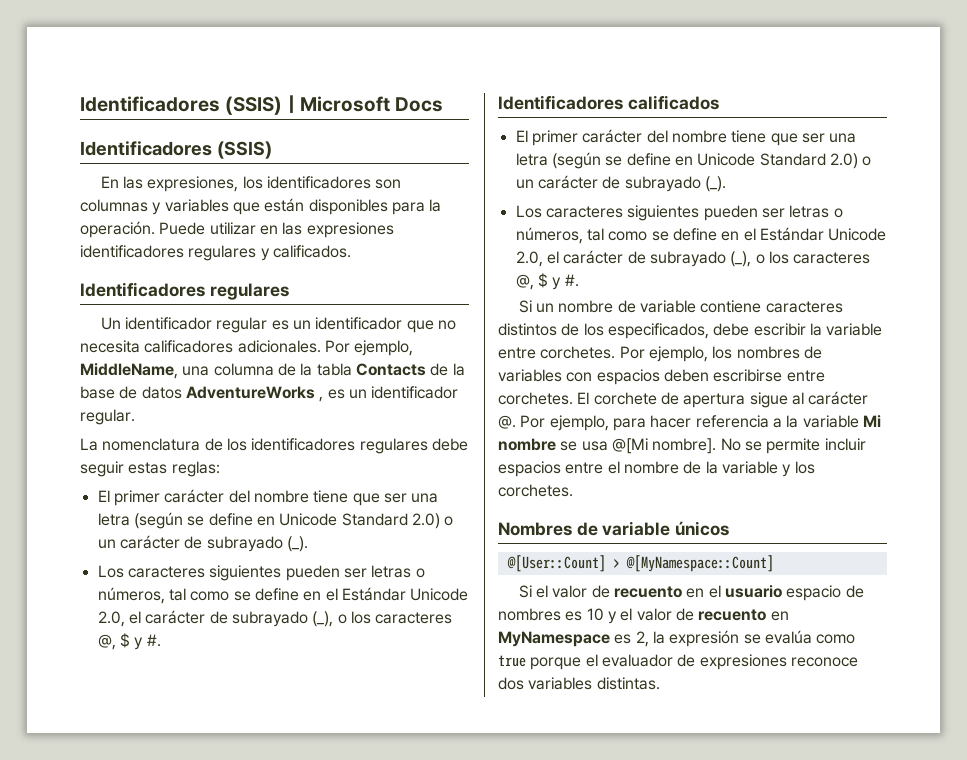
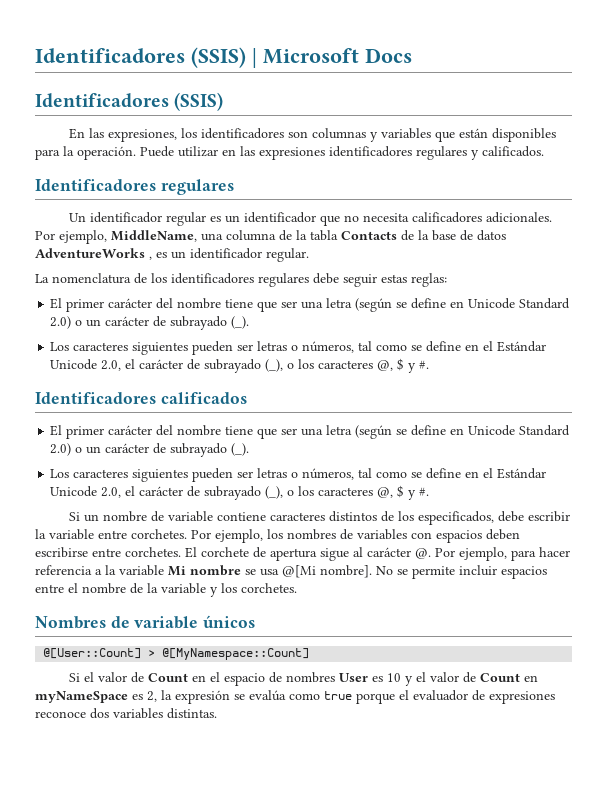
[614,585,783,598] recuento en el usuario -> [148,672,221,682] Count en el
(561, 614) none -> [339,673,369,682] User
[698,609,789,621] [498,631,610,647] recuento en MyNamespace -> [480,673,539,682] [35,691,128,703] Count en myNameSpace

